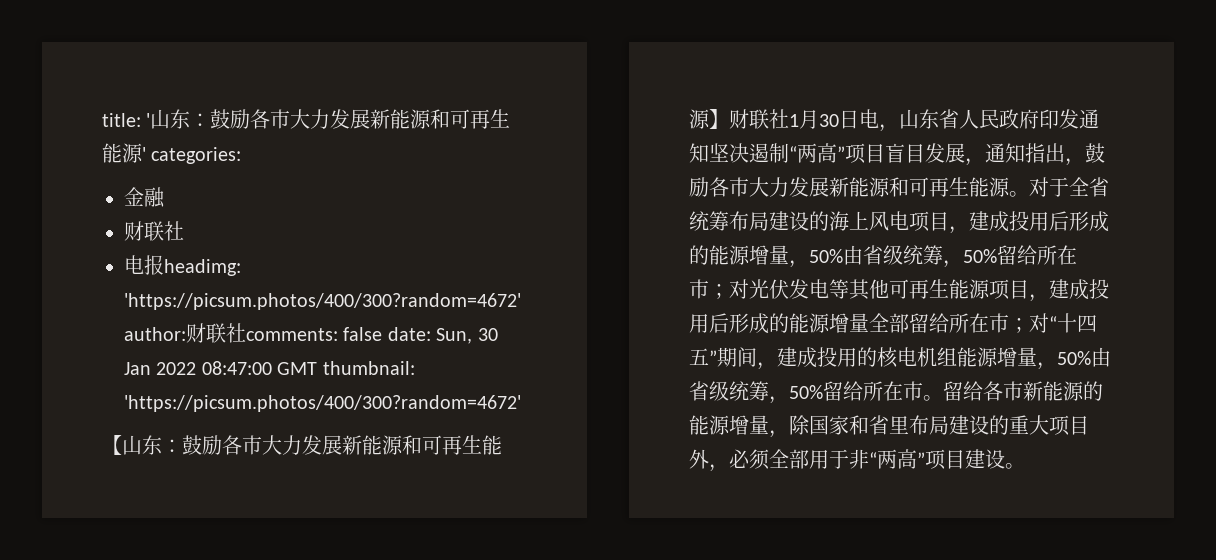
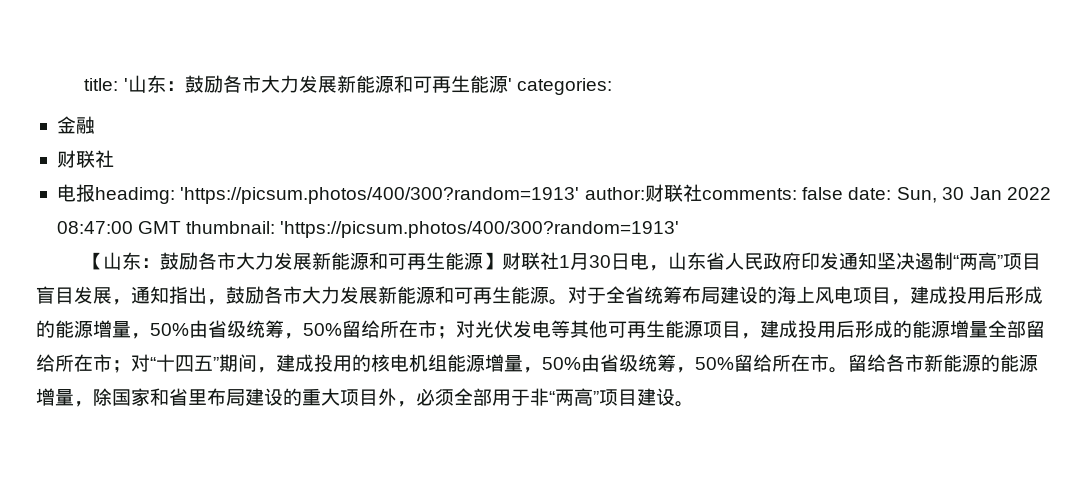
[124,293,521,310] 'https://picsum.photos/400/300?random=4672' -> [180,187,580,204] 'https://picsum.photos/400/300?random=1913'
[124,395,521,412] 'https://picsum.photos/400/300?random=4672' -> [280,221,680,238] 'https://picsum.photos/400/300?random=1913'

